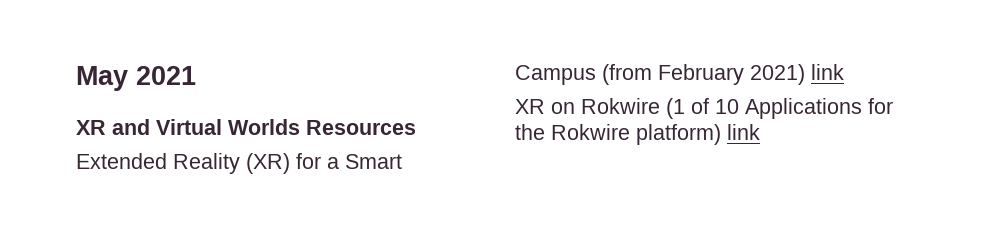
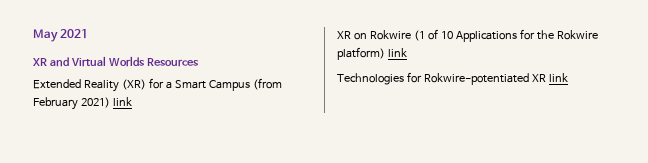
(760, 132) none -> [337,72,568,85] // Technologies for Rokwire-potentiated XR link

